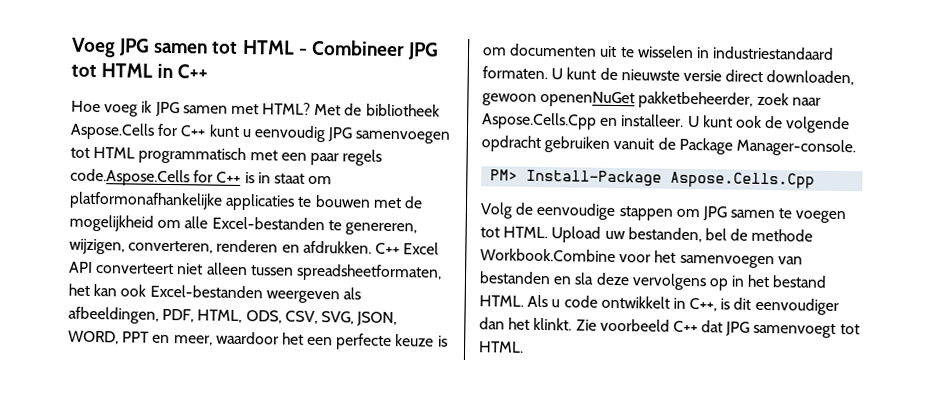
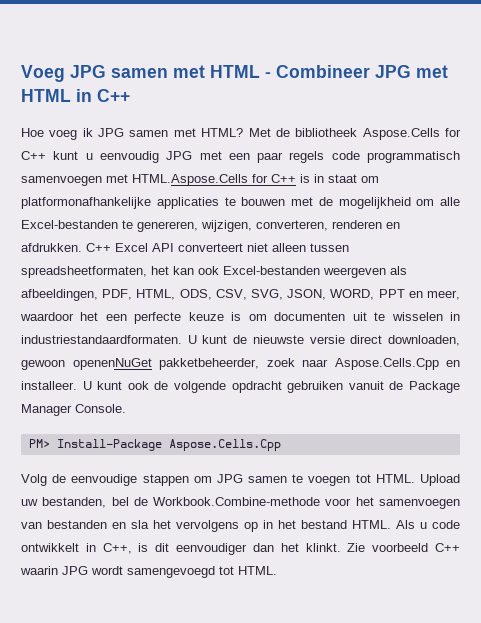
[212,41,239,54] tot -> [173,65,205,78] met
[71,64,97,78] tot -> [416,65,448,78] met
[355,130,451,144] [70,146,383,166] [70,168,190,187] samenvoegen tot HTML programmatisch met een paar regels code.Aspose.Cells -> [199,151,461,163] [21,174,248,186] met een paar regels code programmatisch samenvoegen met HTML.Aspose.Cells
[712,46,835,60] [482,66,548,80] industriestandaard formaten. -> [21,335,182,344] industriestandaardformaten.
[735,138,856,157] Manager-console. -> [21,404,126,416] Manager Console.
[751,228,814,242] [480,248,616,263] methode Workbook.Combine -> [153,497,321,506] Workbook.Combine-methode
[595,272,630,286] deze -> [153,520,171,529] het
[701,320,837,338] dat JPG samenvoegt -> [20,566,215,578] waarin JPG wordt samengevoegd

